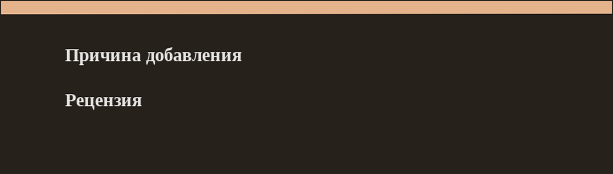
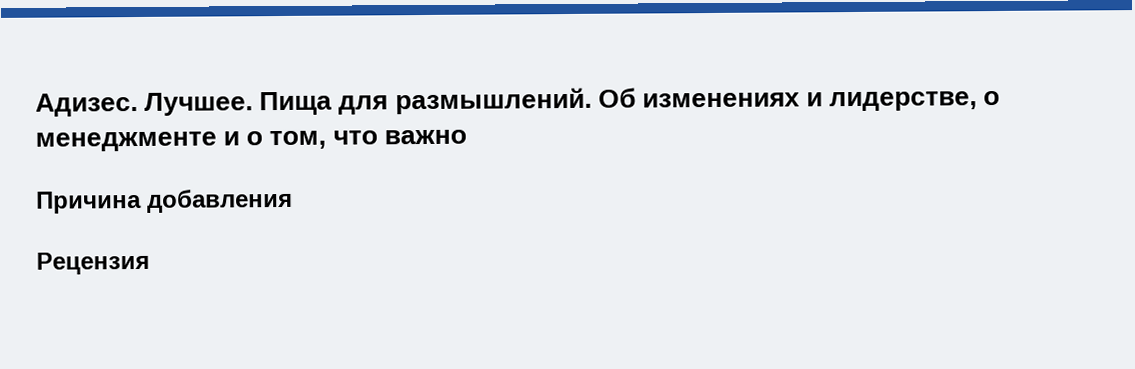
(64, 57) none -> [35,87,1001,117] [35,129,467,152] Адизес. Лучшее. Пища для размышлений. Об изменениях и лидерстве, о менеджменте и о том, что важно //

